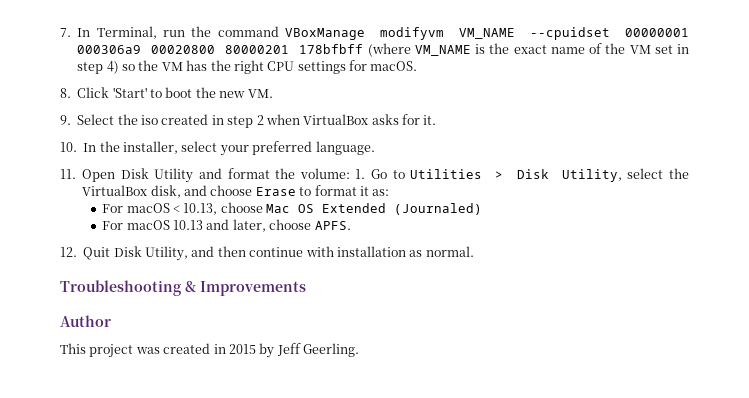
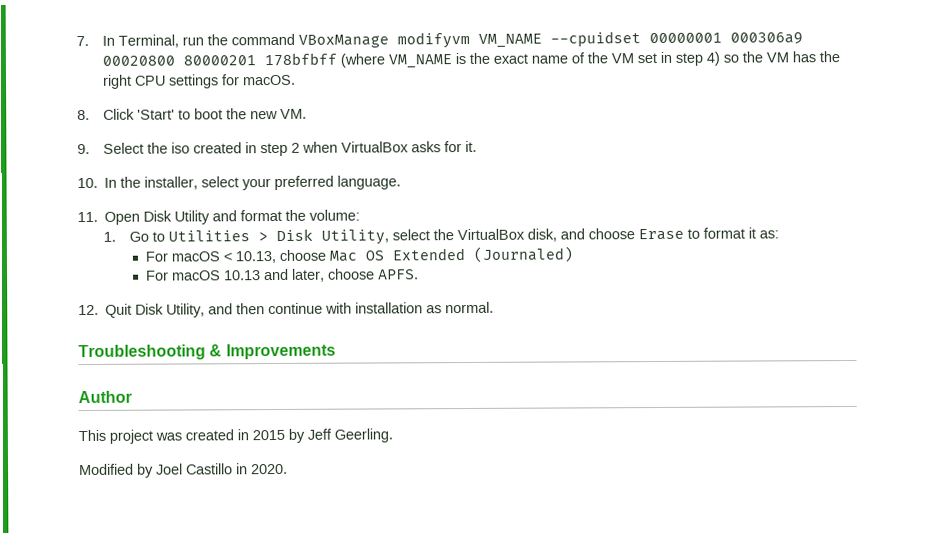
(350, 173) none -> (361, 215) //
(359, 350) none -> [79,463,288,478] // Modified by Joel Castillo in 2020.

